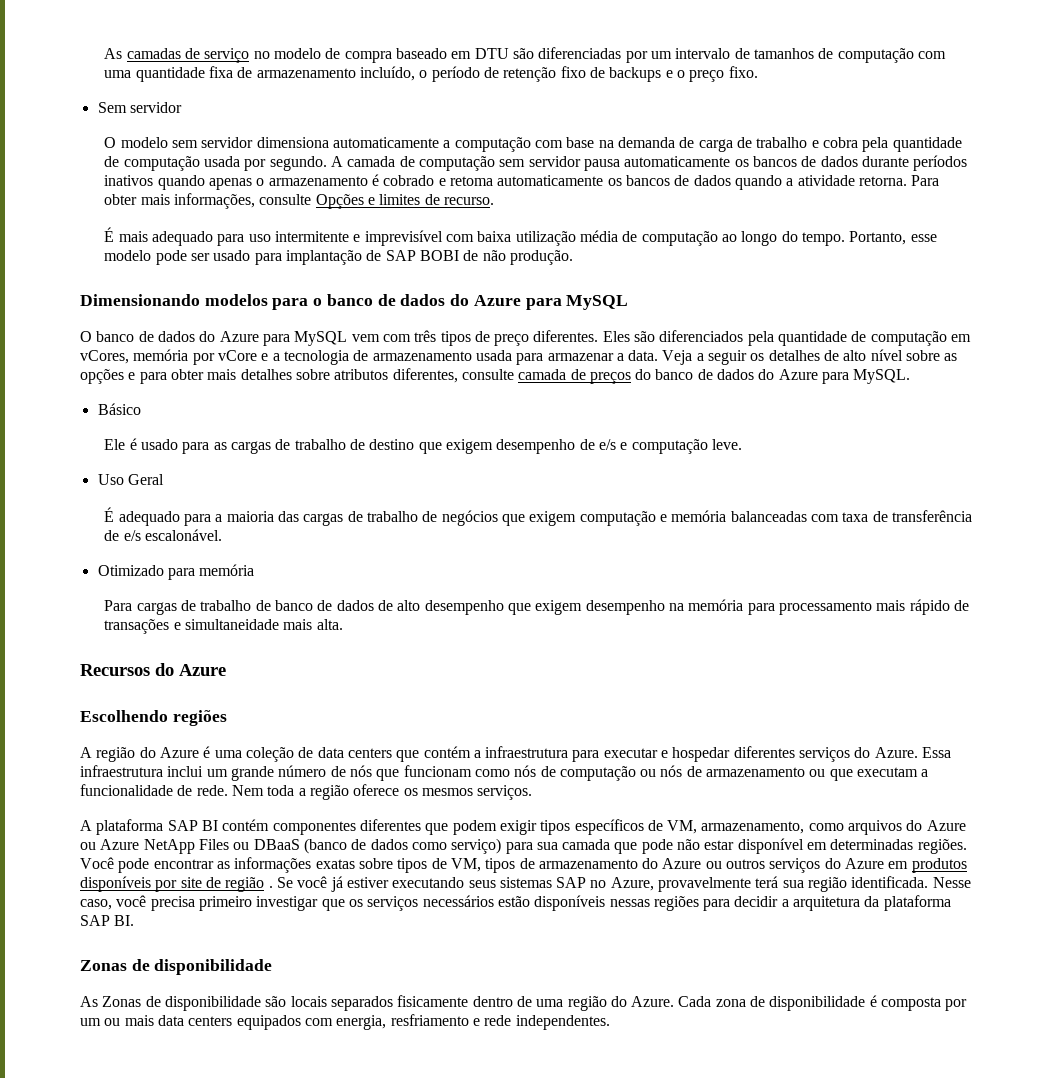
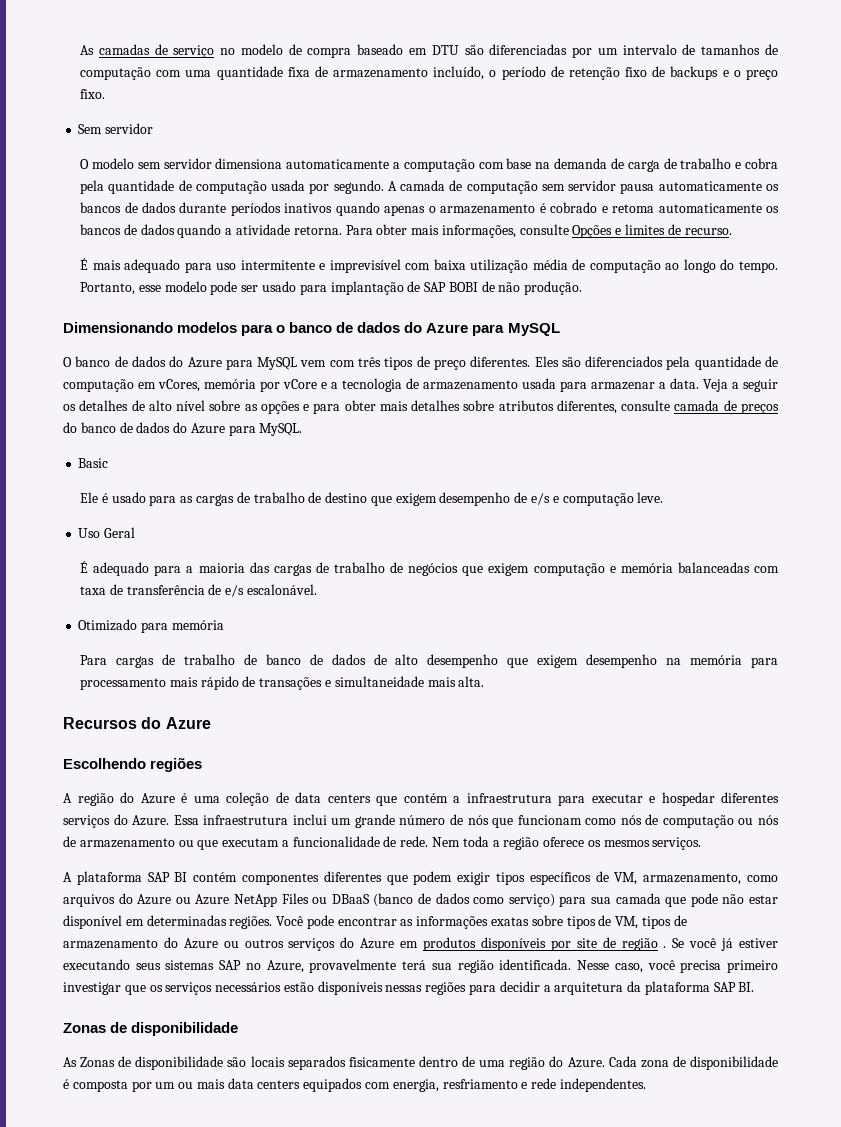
[97,403,141,415] Básico -> [78,458,109,468] Basic

